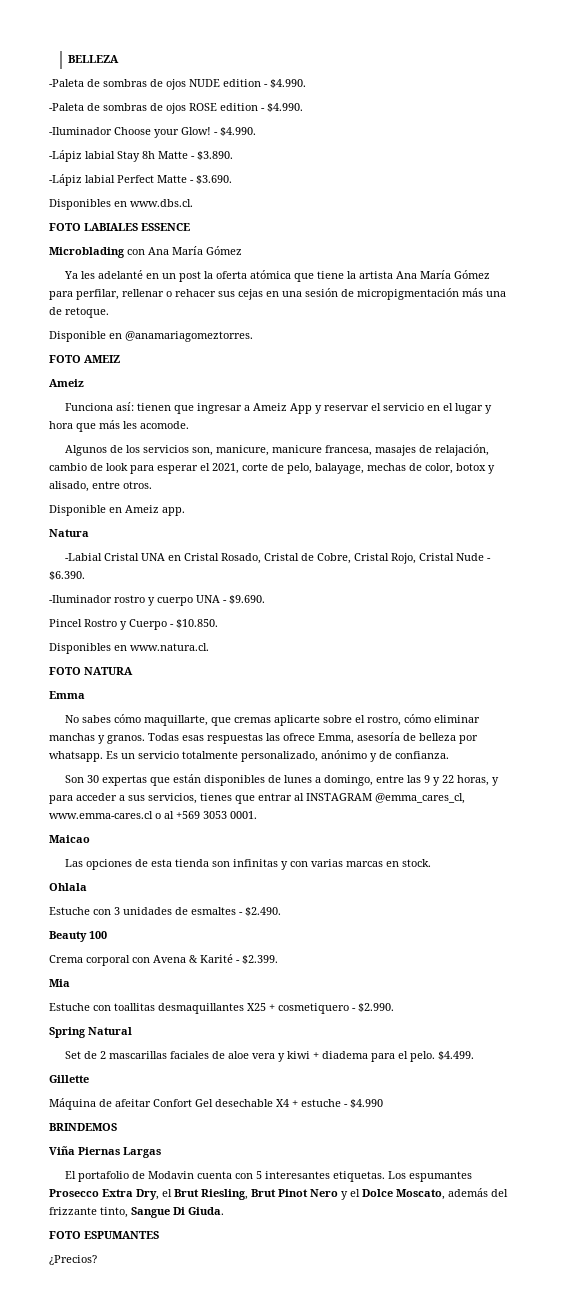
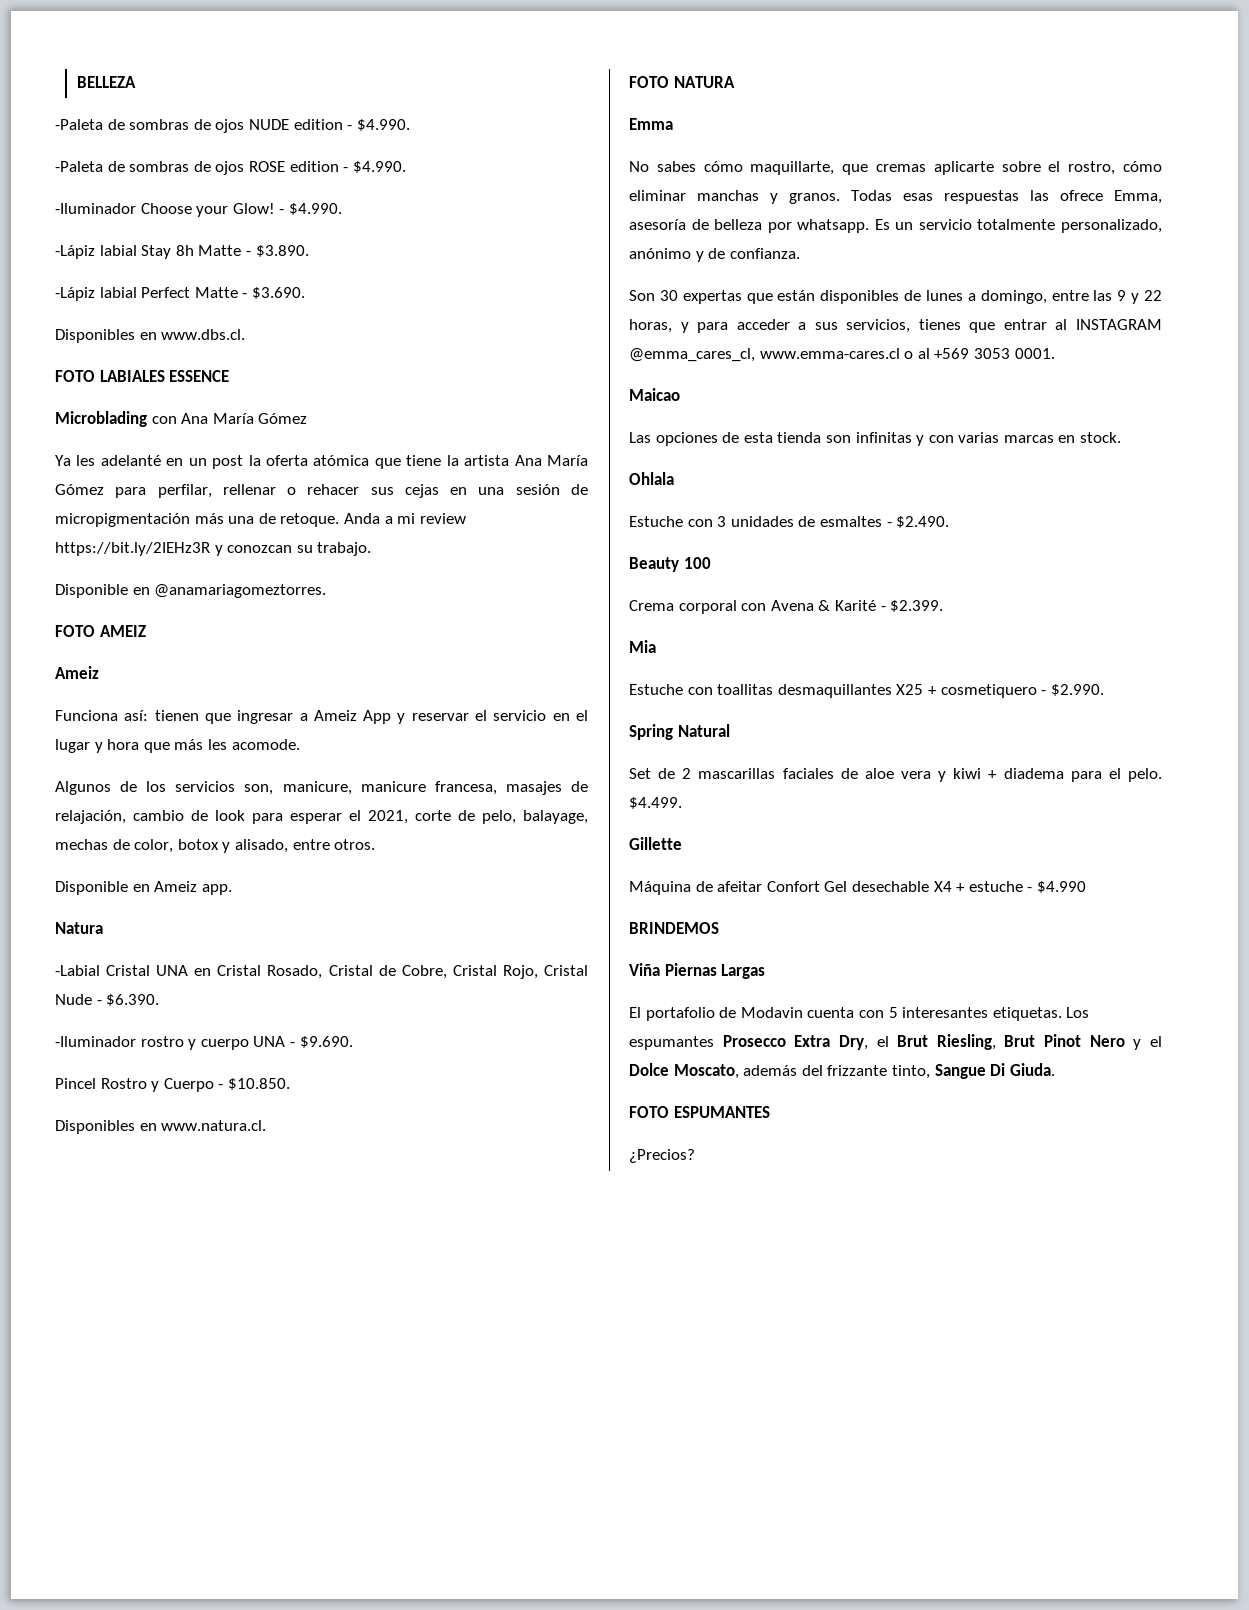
(109, 312) none -> [343,513,466,524] [55,542,372,556] Anda a mi review https://bit.ly/2IEHz3R y conozcan su trabajo.

